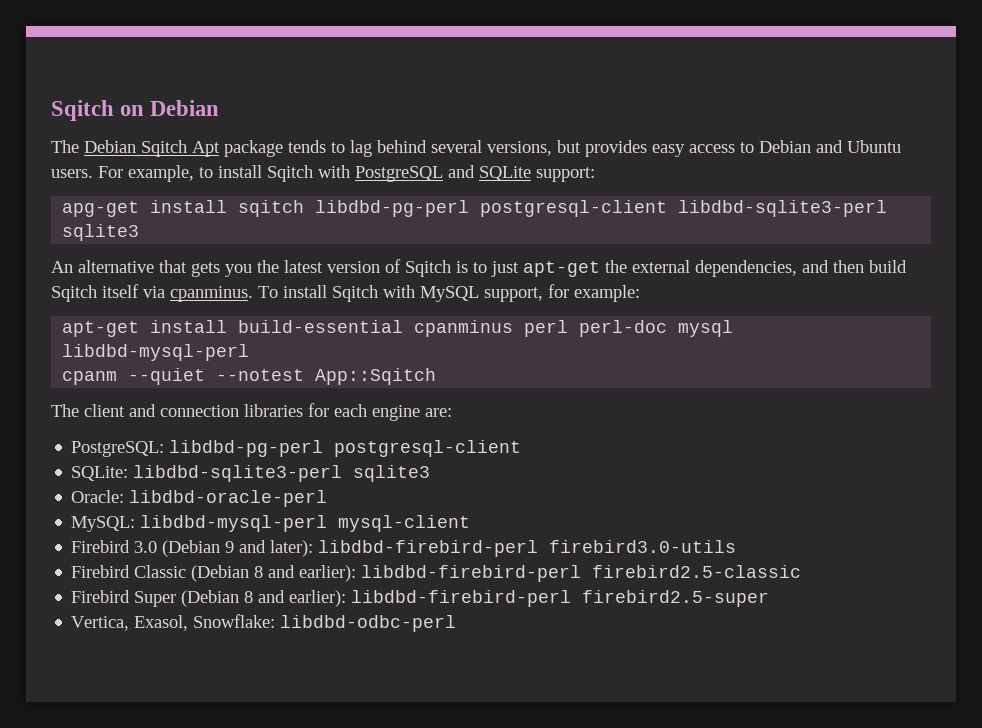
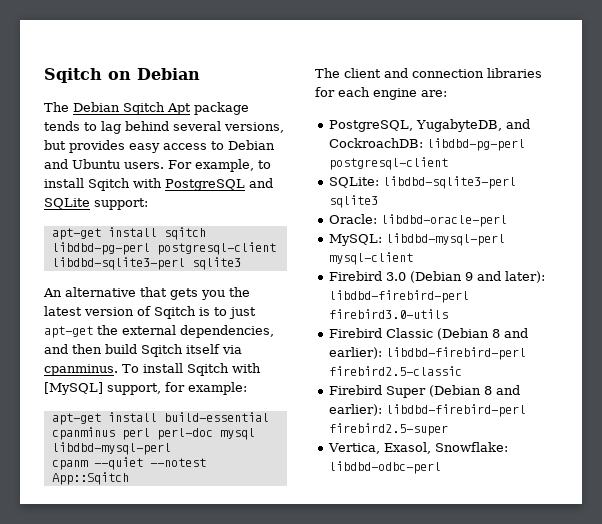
[62,201,140,217] apg-get -> [51,228,101,240] apt-get
[420,286,479,302] MySQL -> [44,382,103,395] [MySQL]
[71,441,165,457] PostgreSQL: -> [329,119,531,132] [329,138,424,148] PostgreSQL, YugabyteDB, and CockroachDB:

